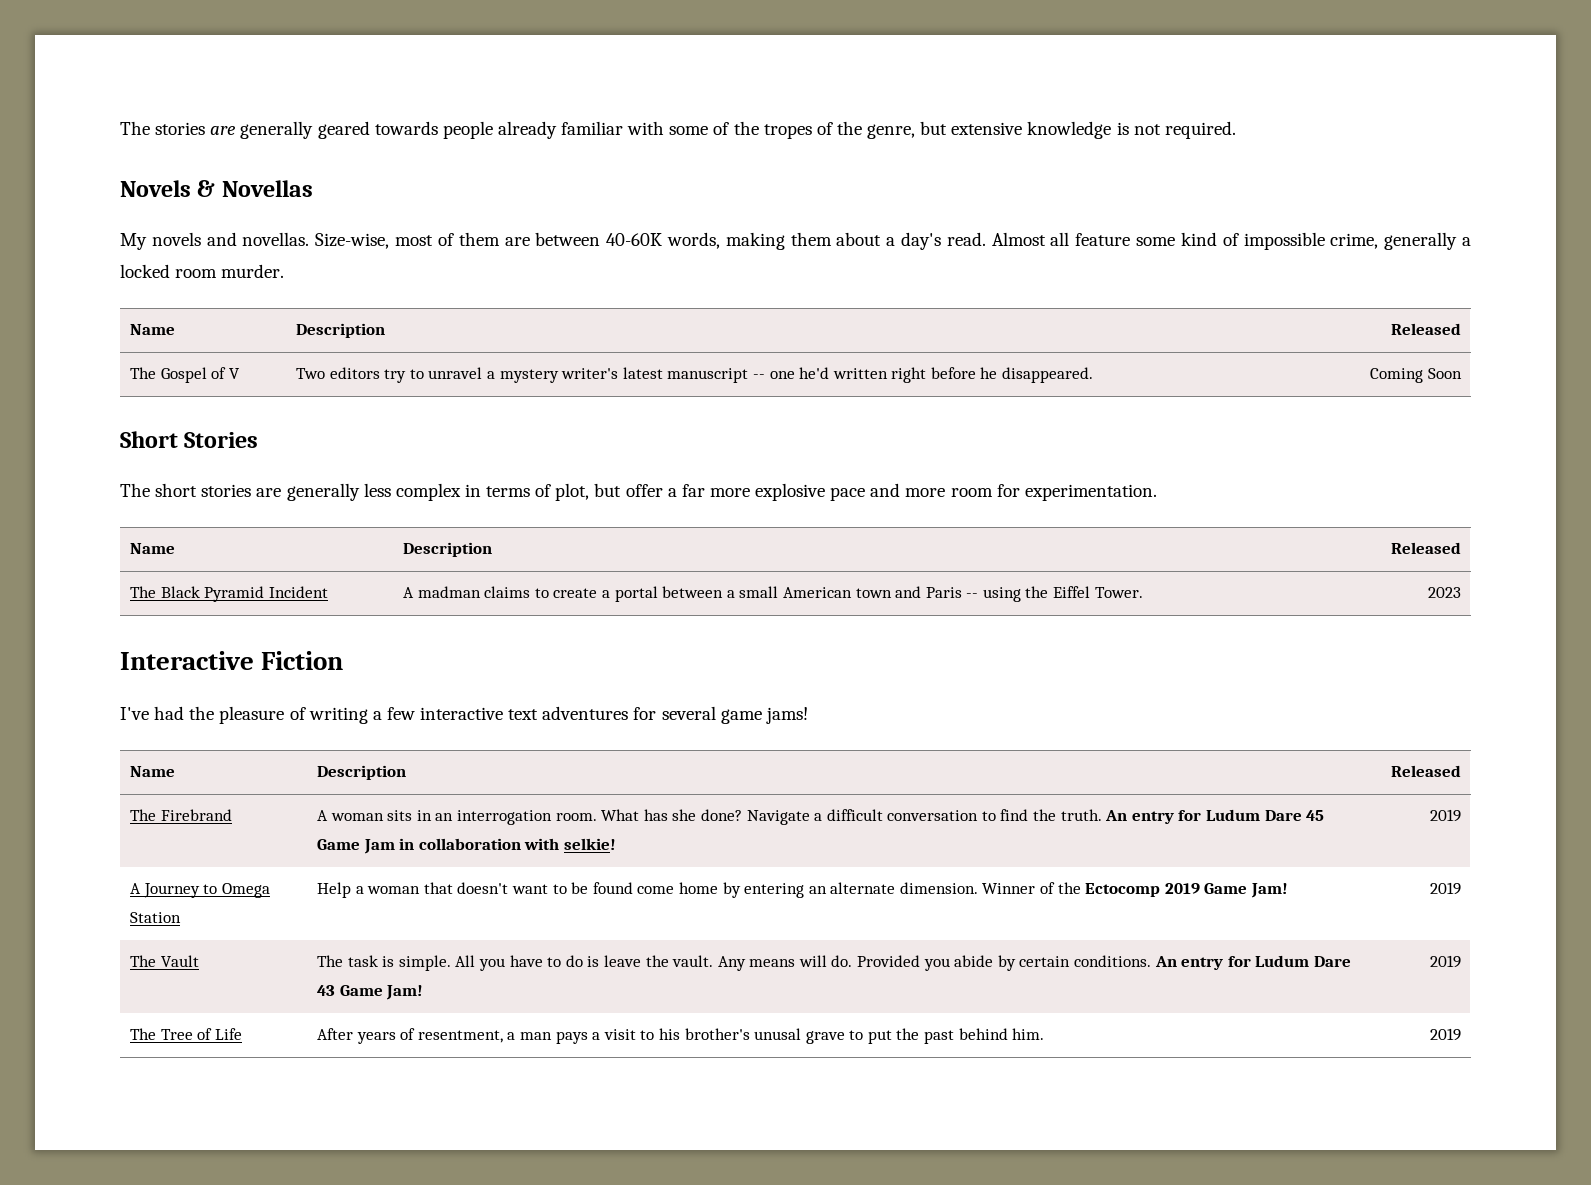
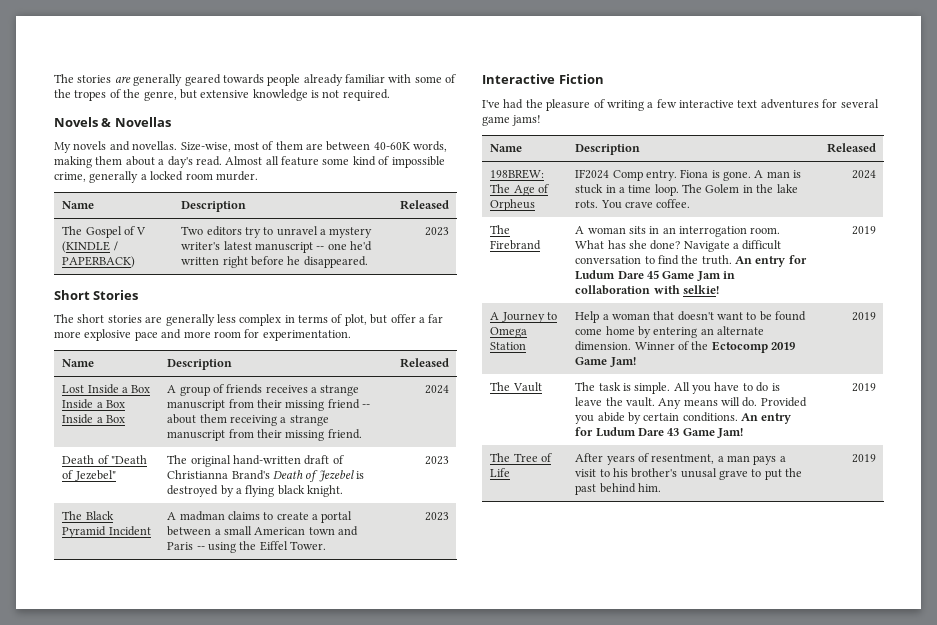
(240, 373) none -> [62,241,118,253] [62,256,136,268] (KINDLE / PAPERBACK)
[1370,368,1462,383] Coming Soon -> [424,227,449,236] 2023
(1461, 548) none -> [62,384,151,394] [62,399,125,409] [62,414,125,424] [167,384,360,396] [167,399,371,411] [167,414,329,426] [167,429,362,441] [424,385,449,394] [62,455,147,464] [62,470,116,481] [167,455,344,467] [167,470,365,482] [167,485,344,497] [424,456,449,465] // Lost Inside a Box Inside a Box Inside a Box | A group of friends receives a strange manuscript from their missing friend -- about them receiving a strange manuscript from their missing friend. | 2024 // Death of "Death of Jezebel" | The original hand-written draft of Christianna Brand's Death of Jezebel is destroyed by a flying black knight. | 2023
(1461, 771) none -> [490,169,545,179] [490,184,549,196] [490,199,536,211] [575,169,802,181] [575,184,798,196] [575,199,691,209] [851,170,876,179] // 198BREW: The Age of Orpheus | IF2024 Comp entry. Fiona is gone. A man is stuck in a time loop. The Golem in the lake rots. You crave coffee. | 2024

